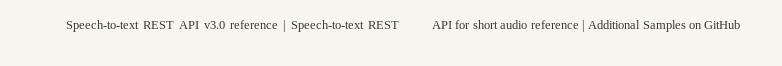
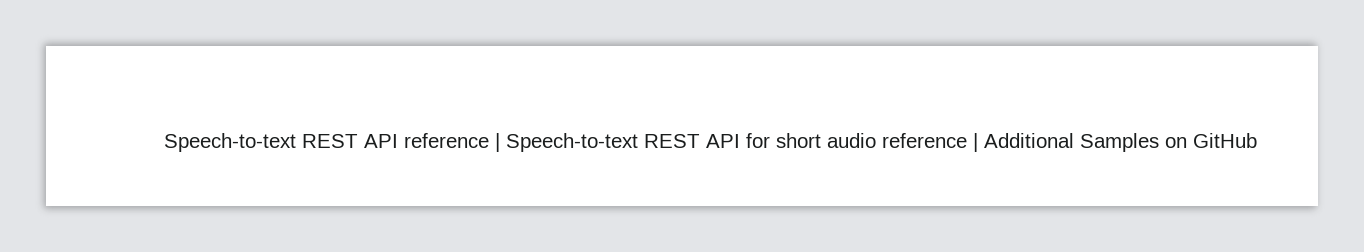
[66,20,225,32] Speech-to-text REST API v3.0 -> [163,133,398,152] Speech-to-text REST API

